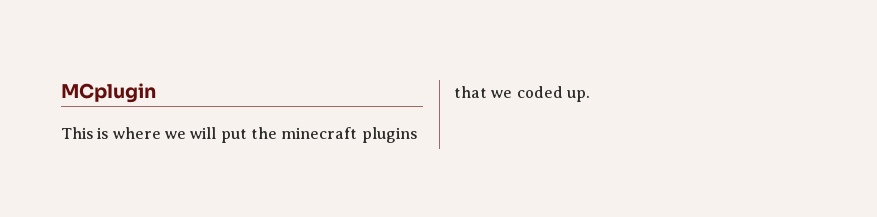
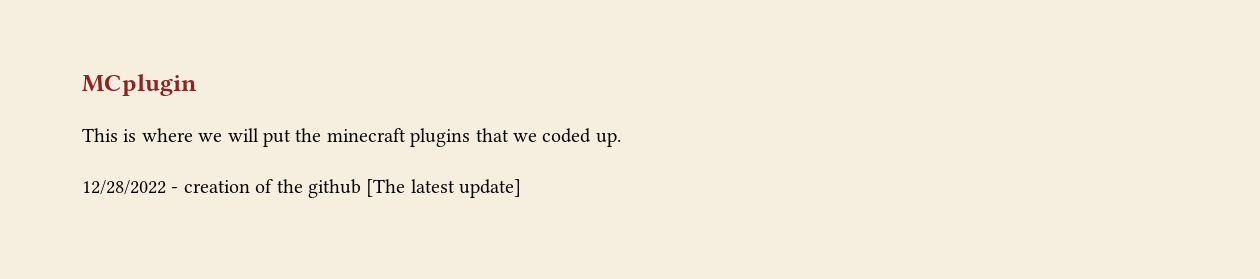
(590, 96) none -> [82,179,522,198] // 12/28/2022 - creation of the github [The latest update]

